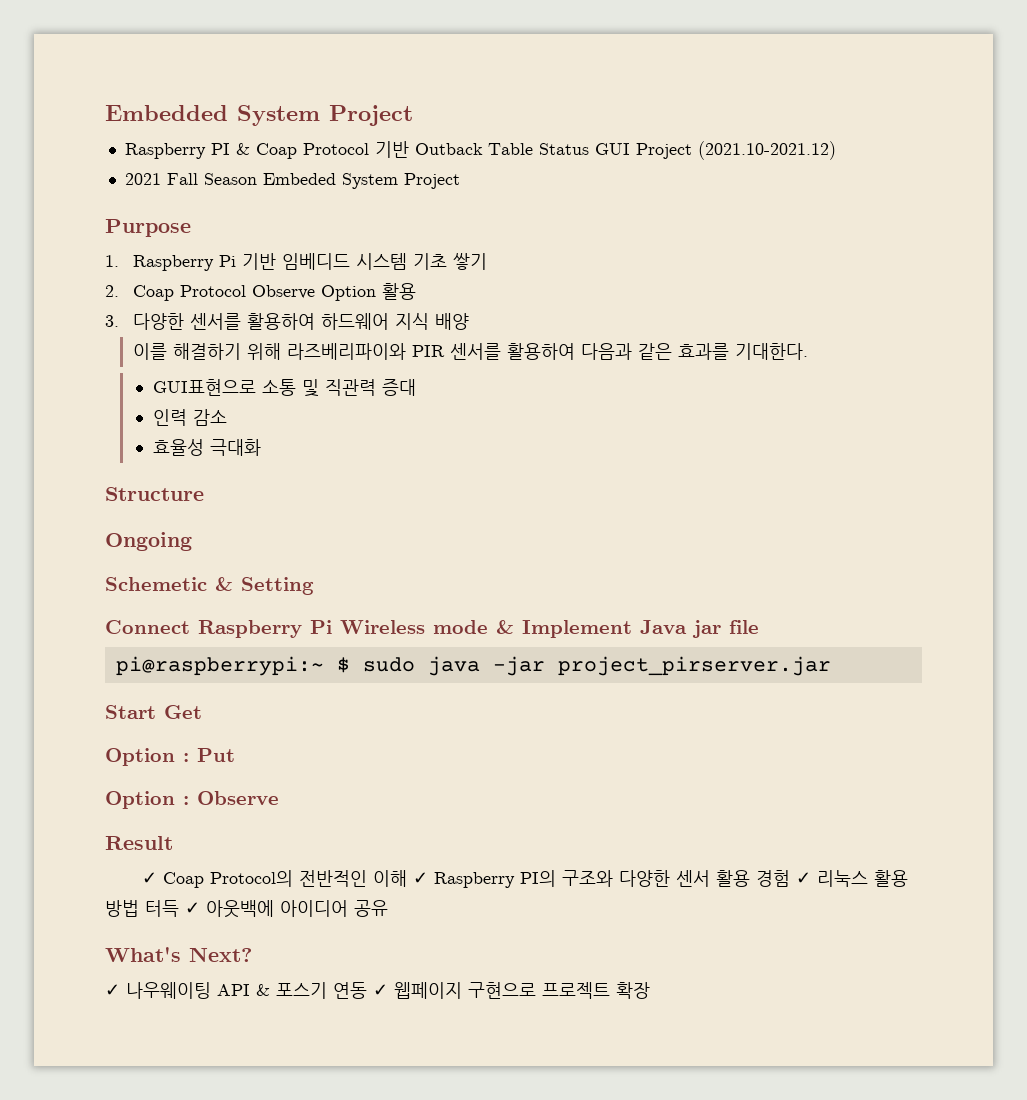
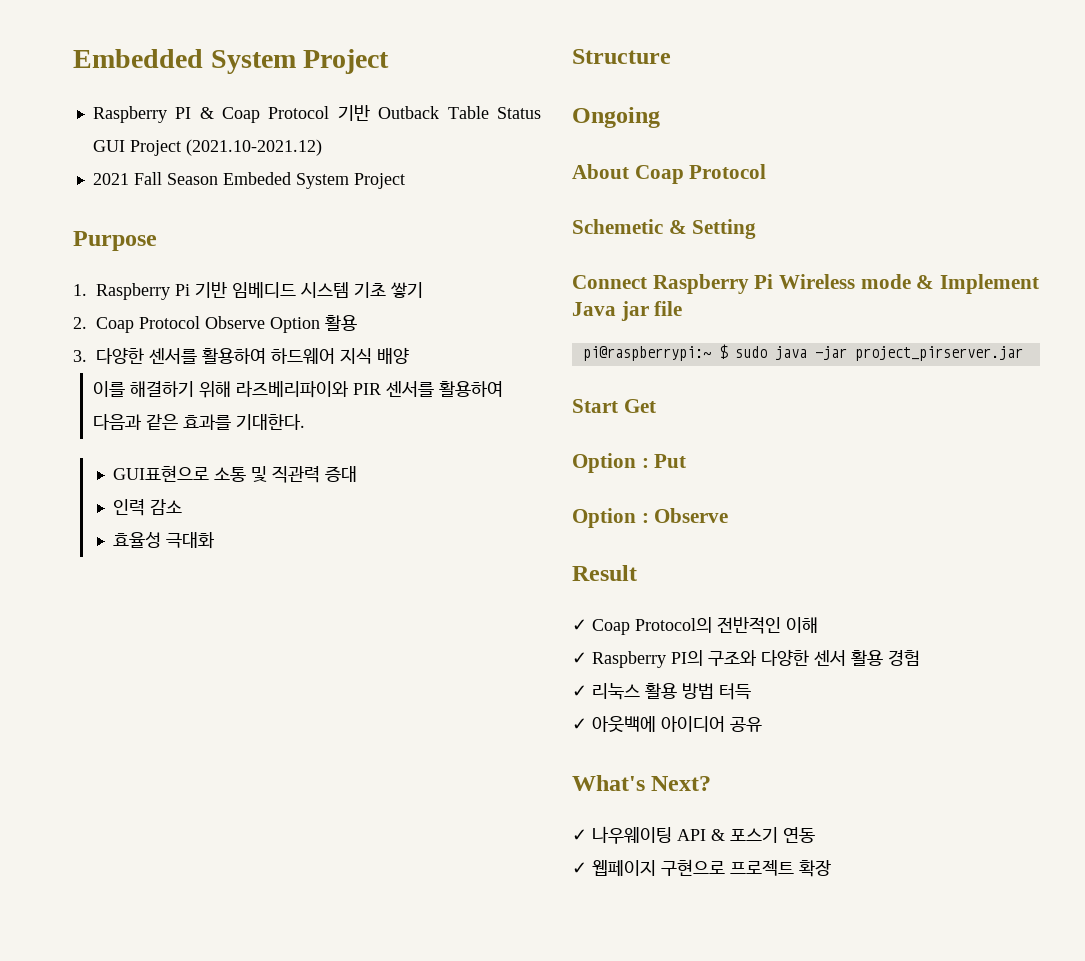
(192, 541) none -> [572,164,767,184] // About Coap Protocol
(408, 878) none -> (818, 625) //
(791, 878) none -> (920, 658) //
(179, 908) none -> (751, 691) //
(367, 990) none -> (815, 835) //

